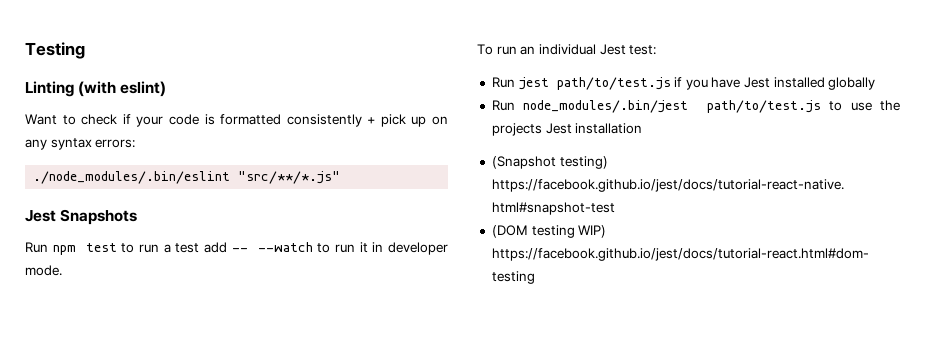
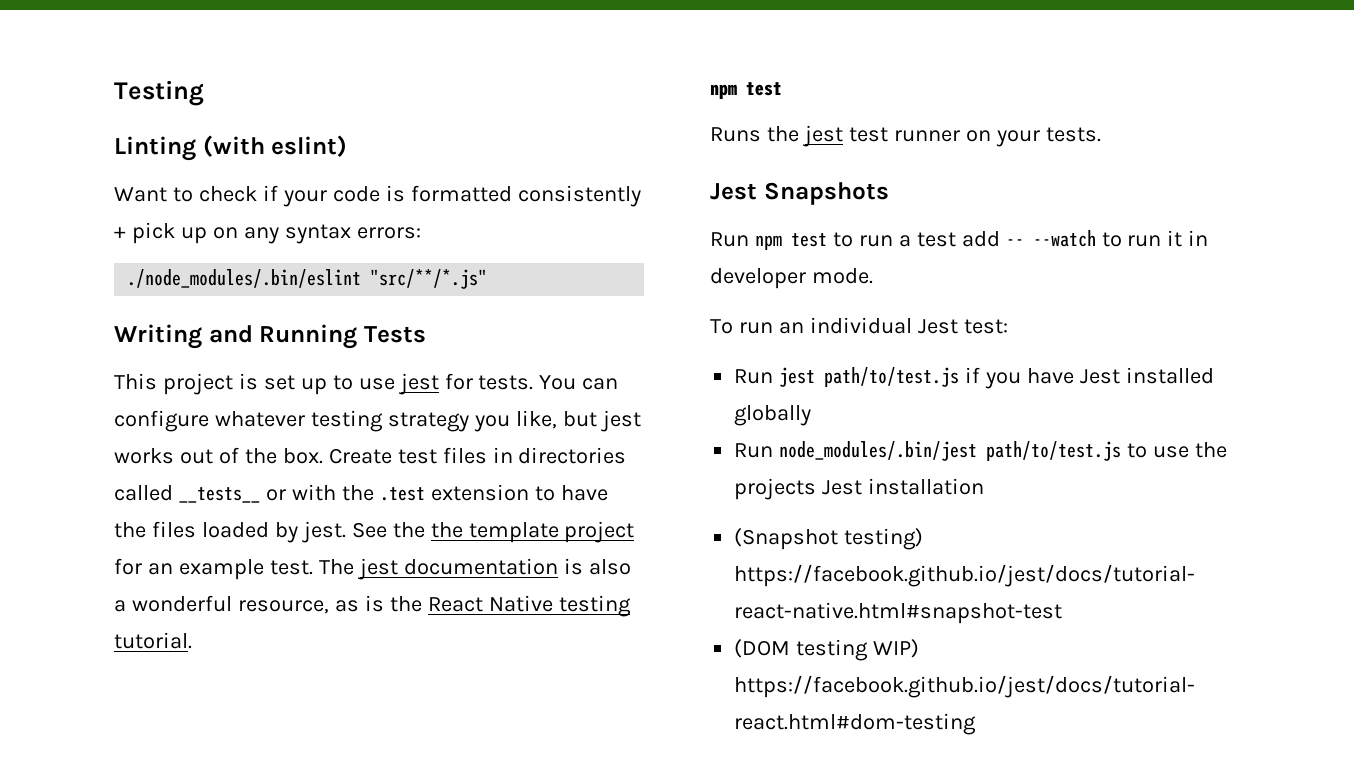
(341, 177) none -> [114,324,426,349] [114,373,619,395] [114,410,641,432] [114,447,627,464] [114,484,608,503] [114,521,635,543] [114,558,631,580] [114,595,631,617] [114,632,192,649] [710,82,782,99] [710,125,1101,147] // Writing and Running Tests // This project is set up to use jest for tests. You can configure whatever testing strategy you like, but jest works out of the box. Create test files in directories called __tests__ or with the .test extension to have the files loaded by jest. See the the template project for an example test. The jest documentation is also a wonderful resource, as is the React Native testing tutorial. // npm test // Runs the jest test runner on your tests.

